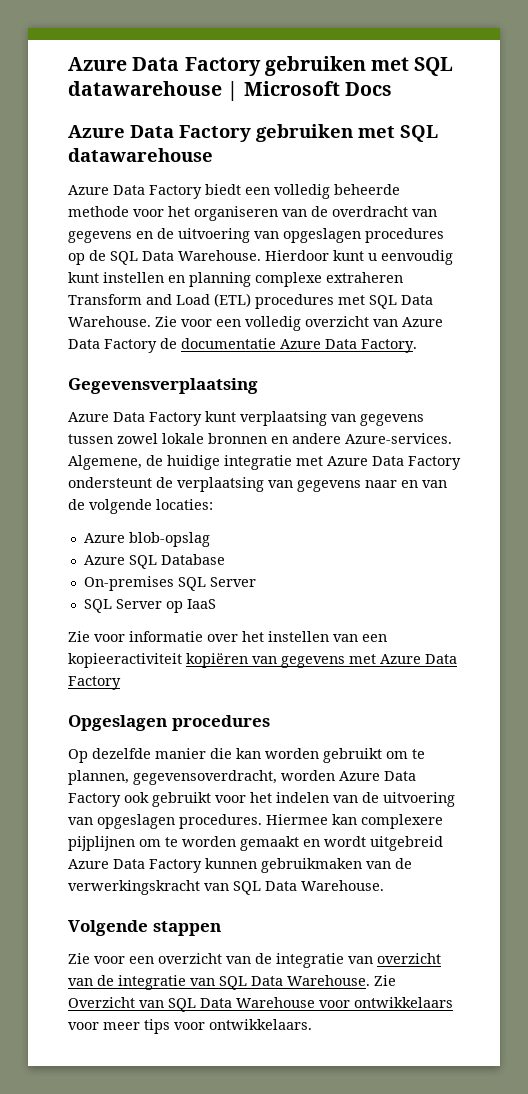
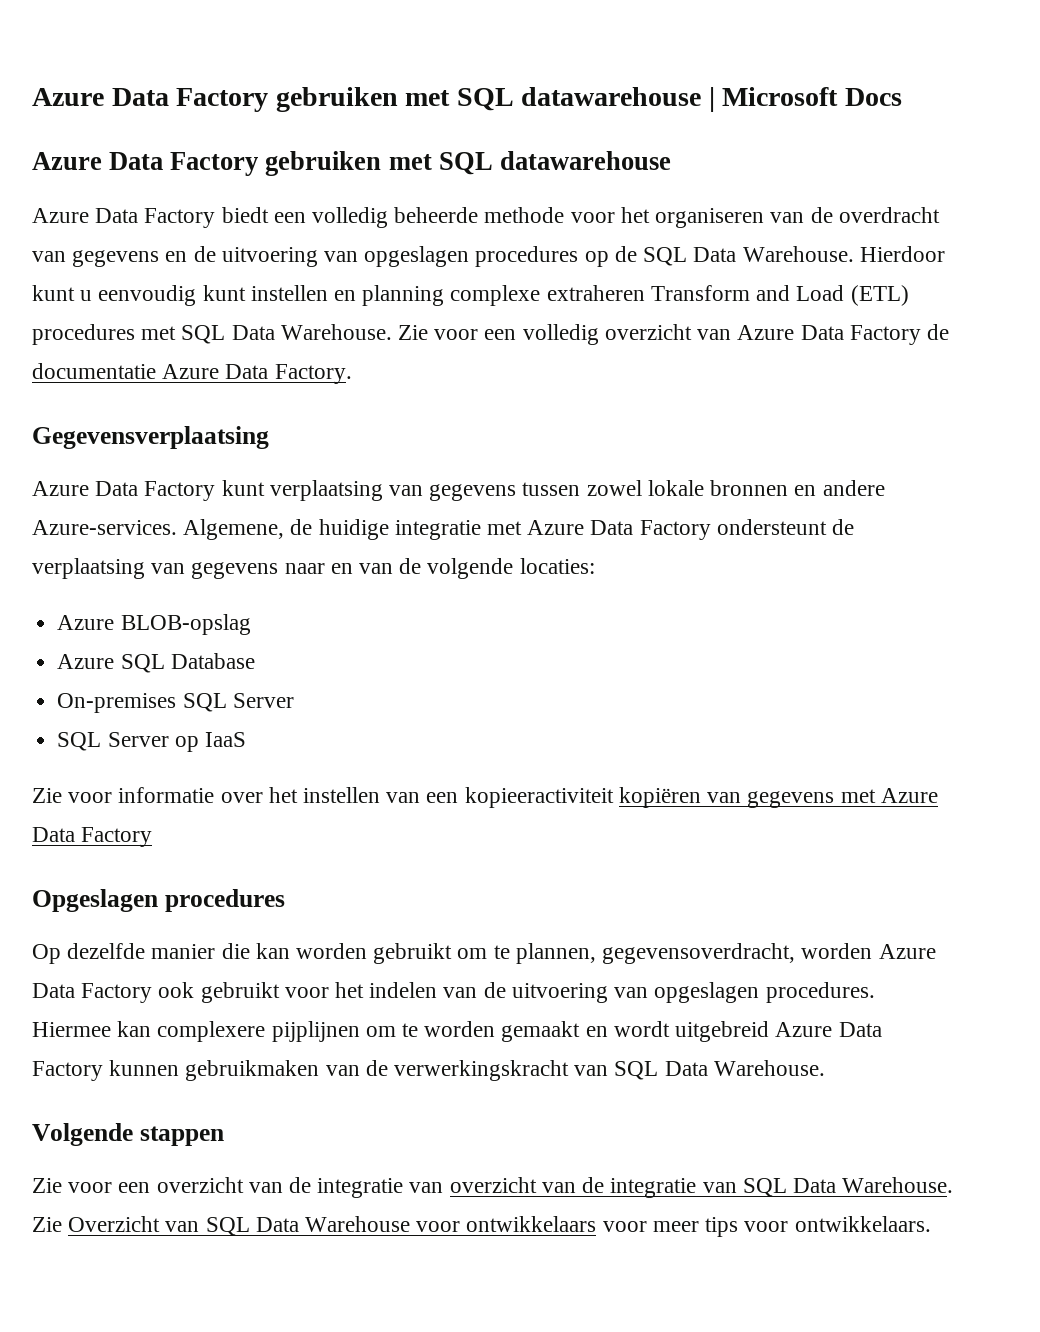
[128,532,210,547] blob-opslag -> [120,614,251,635] BLOB-opslag

